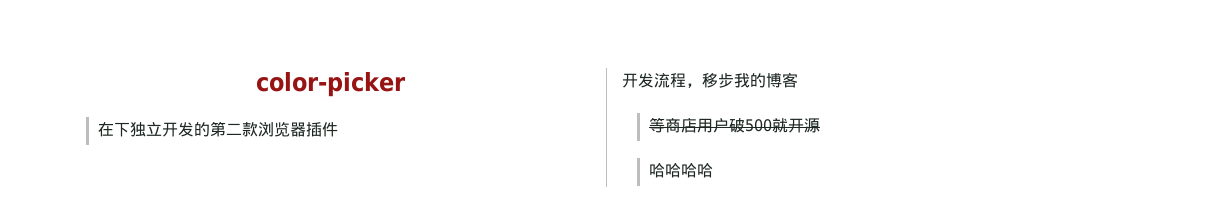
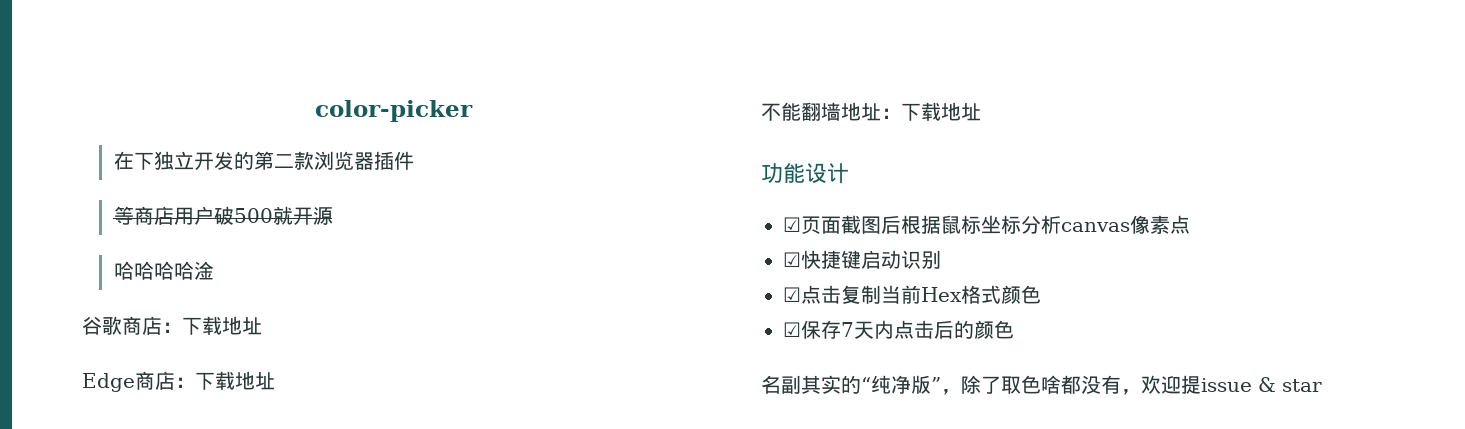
[622,72,798,88] // 开发流程，移步我的博客 -> (414, 160) none
(713, 170) none -> [193,261,214,280] [82,316,262,335] [82,371,275,392] [761,102,981,121] [761,163,849,184] [783,215,1190,234] [783,250,941,269] [783,285,1041,304] [783,320,1014,339] [761,375,1322,395] 淦 // 谷歌商店：下载地址 // Edge商店：下载地址 // 不能翻墙地址：下载地址 // 功能设计 // ☑页面截图后根据鼠标坐标分析canvas像素点 // ☑快捷键启动识别 // ☑点击复制当前Hex格式颜色 // ☑保存7天内点击后的颜色 // 名副其实的“纯净版”，除了取色啥都没有，欢迎提issue & star

